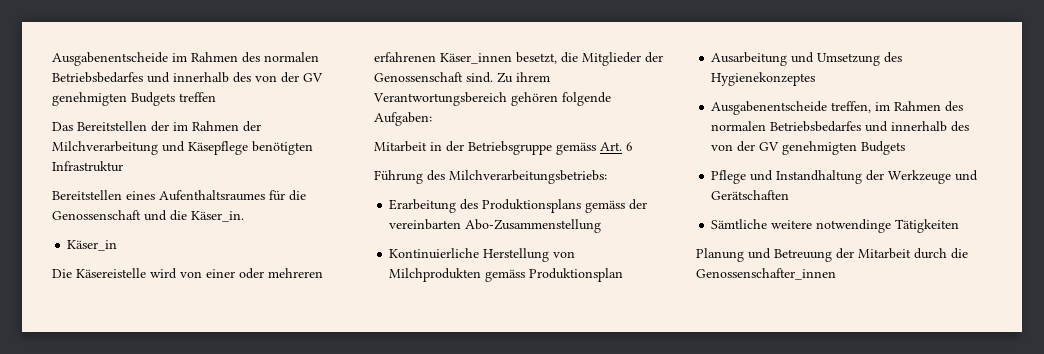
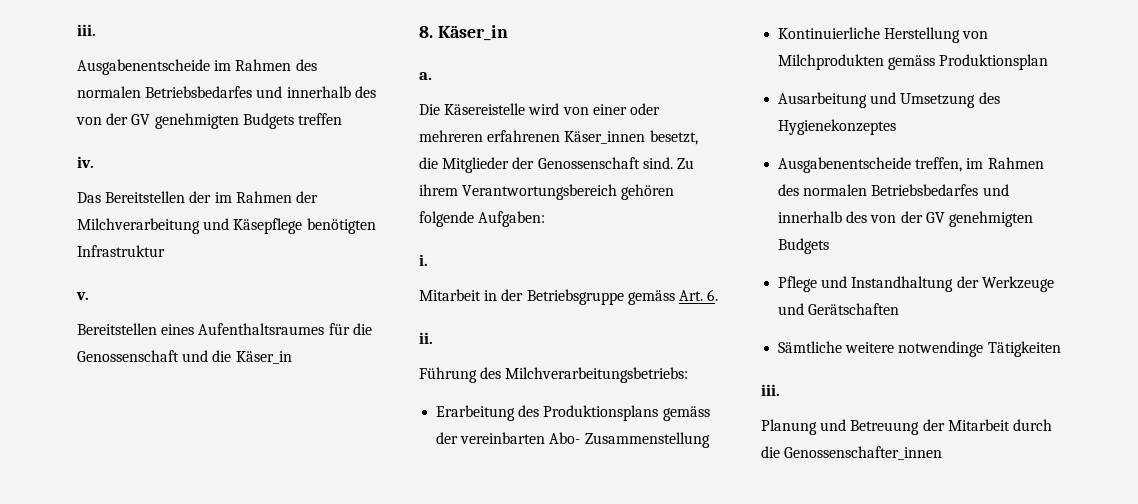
(52, 59) none -> [77,24,96,36] iii. //
(216, 97) none -> [77,156,94,168] // iv.
(123, 166) none -> [76,292,89,300] // v.
[191,211,244,222] [67,240,118,251] Käser_in. // Käser_in -> [235,351,292,364] [419,25,508,41] [419,72,432,80] Käser_in // 8. Käser_in // a.
(432, 119) none -> [419,254,428,266] // i.
[626,142,633,151] 6 -> [707,289,719,301] [419,332,433,344] 6. // ii.
[465,219,602,233] Abo-Zusammenstellung -> [549,432,710,448] Abo- Zusammenstellung
(960, 226) none -> [761,384,780,396] // iii.

